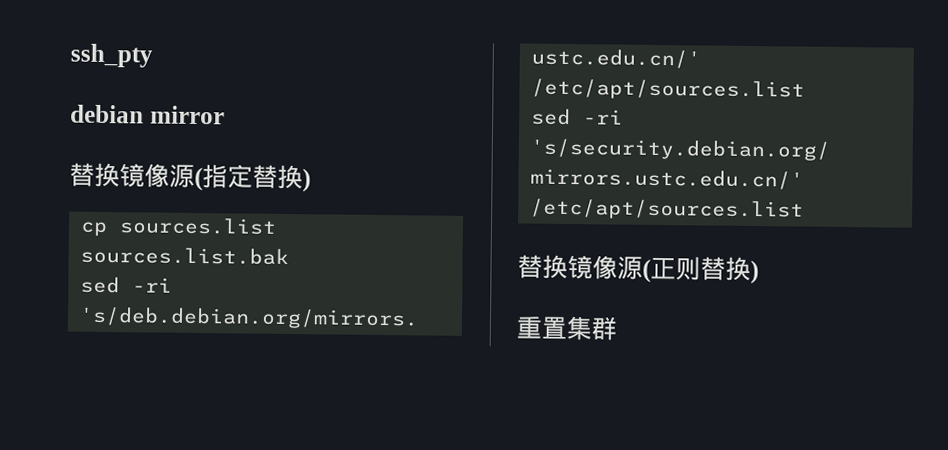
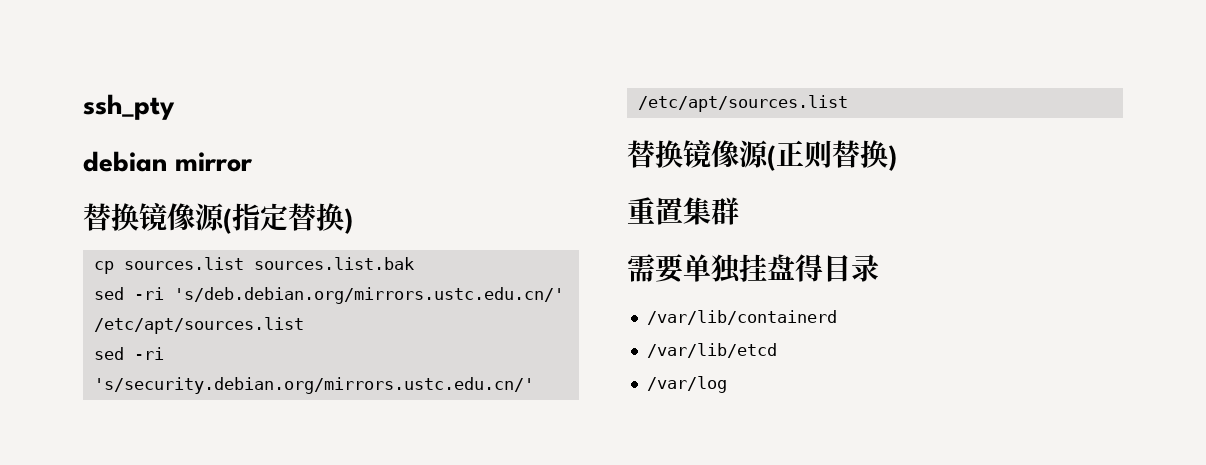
(618, 328) none -> [627,254,879,284] [646,310,837,325] [646,343,777,358] [646,376,727,393] // 需要单独挂盘得目录 // /var/lib/containerd // /var/lib/etcd // /var/log

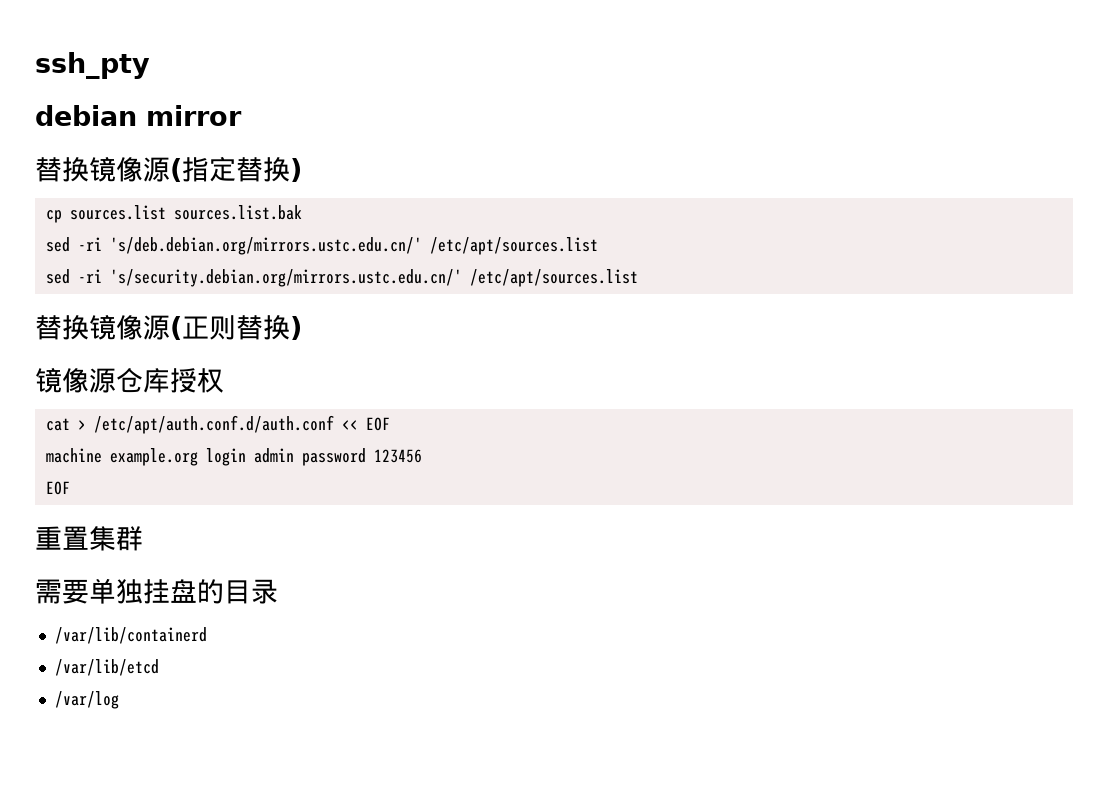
(897, 158) none -> [35,367,224,393] [45,415,390,434] [45,448,422,466] [45,481,70,495] // 镜像源仓库授权 // cat > /etc/apt/auth.conf.d/auth.conf << EOF // machine example.org login admin password 123456 // EOF
[795,254,823,282] 得 -> [197,579,224,604] 的

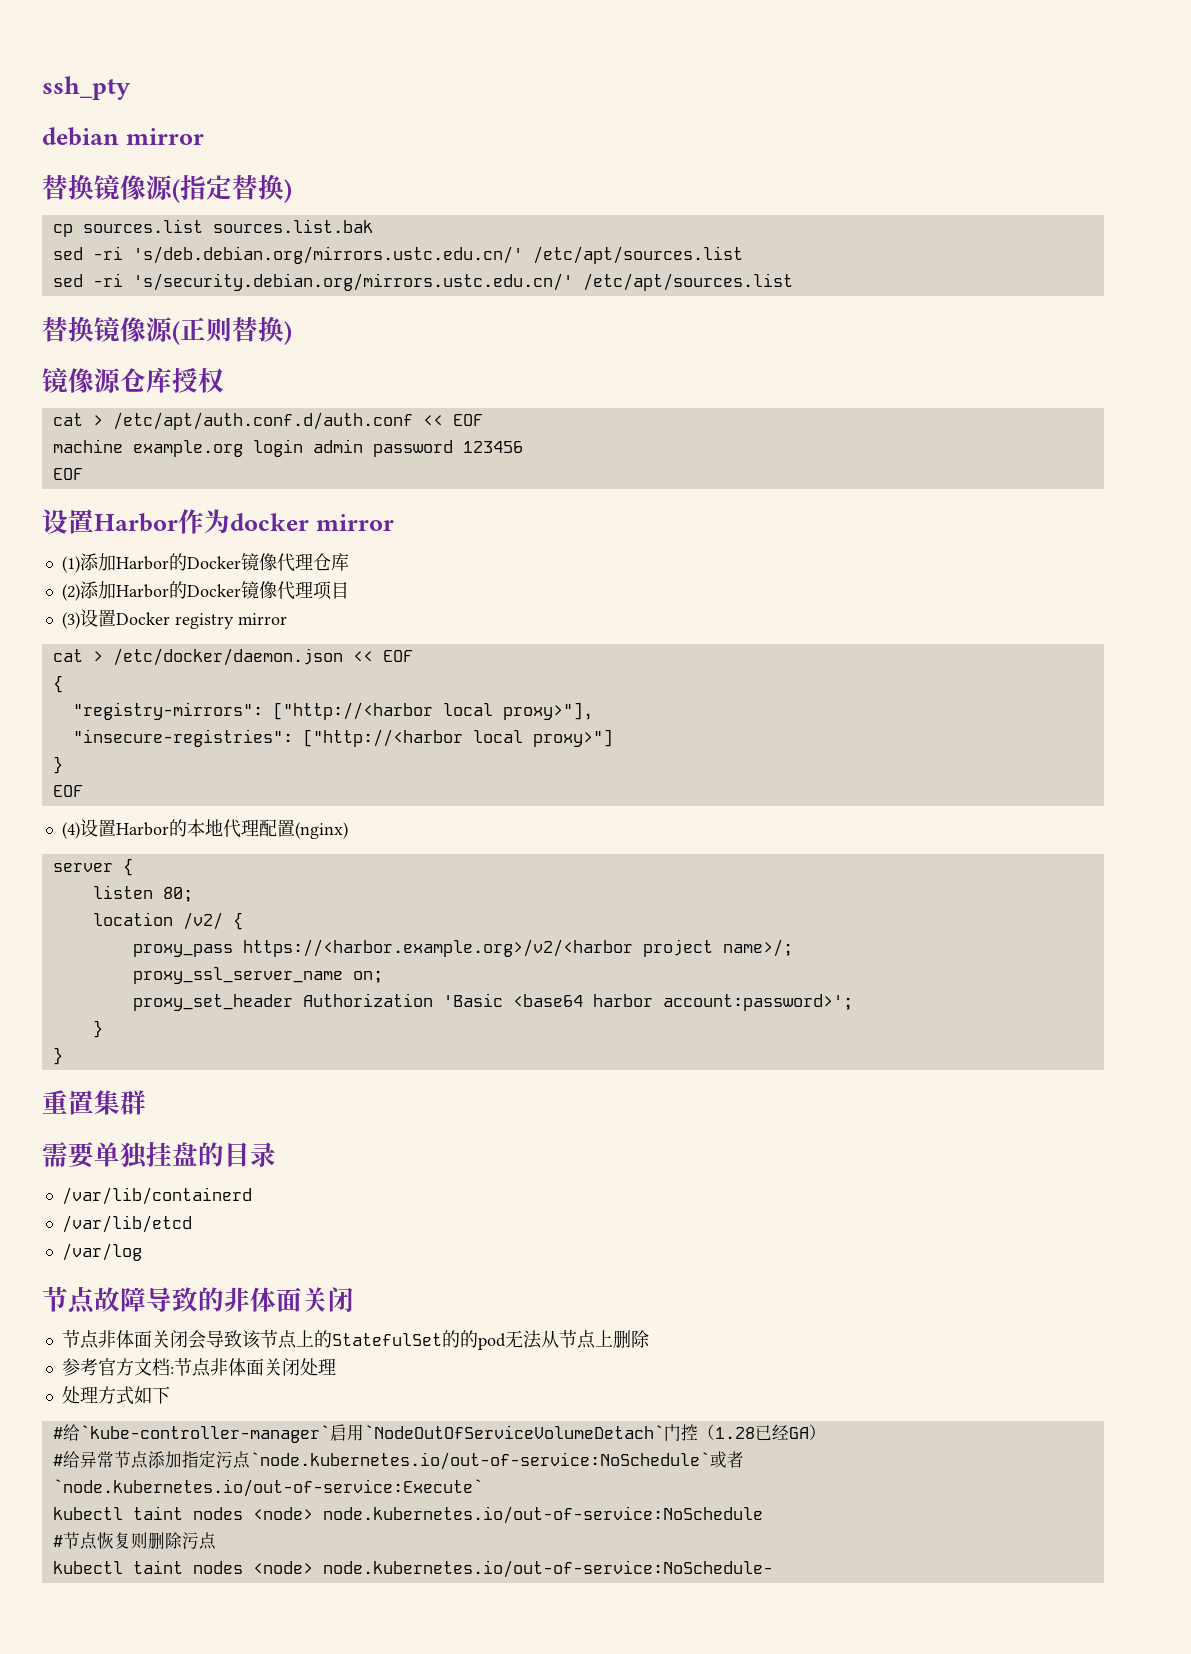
(70, 488) none -> [42,509,394,534] [61,553,349,573] [61,581,349,601] [61,609,287,629] [52,648,413,666] [52,675,63,693] [72,702,593,720] [72,729,613,747] [52,756,63,774] [52,785,83,797] [61,819,348,839] [52,858,133,876] [92,885,193,902] [92,912,243,930] [132,939,793,957] [132,967,383,984] [132,993,853,1011] [92,1020,103,1038] [52,1047,63,1065] // 设置Harbor作为docker mirror // (1)添加Harbor的Docker镜像代理仓库 // (2)添加Harbor的Docker镜像代理项目 // (3)设置Docker registry mirror // cat > /etc/docker/daemon.json << EOF // { // "registry-mirrors": ["http://<harbor local proxy>"], // "insecure-registries": ["http://<harbor local proxy>"] // } // EOF // (4)设置Harbor的本地代理配置(nginx) // server { // listen 80; // location /v2/ { // proxy_pass https://<harbor.example.org>/v2/<harbor project name>/; // proxy_ssl_server_name on; // proxy_set_header Authorization 'Basic <base64 harbor account:password>'; // } // }
(119, 700) none -> [42,1286,354,1314] [61,1330,650,1350] [61,1358,336,1377] [61,1386,170,1405] [52,1424,826,1443] [52,1451,744,1470] [52,1479,483,1497] [52,1506,763,1524] [52,1532,216,1550] [52,1560,773,1578] // 节点故障导致的非体面关闭 // 节点非体面关闭会导致该节点上的StatefulSet的的pod无法从节点上删除 // 参考官方文档:节点非体面关闭处理 // 处理方式如下 // #给`kube-controller-manager`启用`NodeOutOfServiceVolumeDetach`门控（1.28已经GA） // #给异常节点添加指定污点`node.kubernetes.io/out-of-service:NoSchedule`或者`node.kubernetes.io/out-of-service:Execute` // kubectl taint nodes <node> node.kubernetes.io/out-of-service:NoSchedule // #节点恢复则删除污点 // kubectl taint nodes <node> node.kubernetes.io/out-of-service:NoSchedule-

